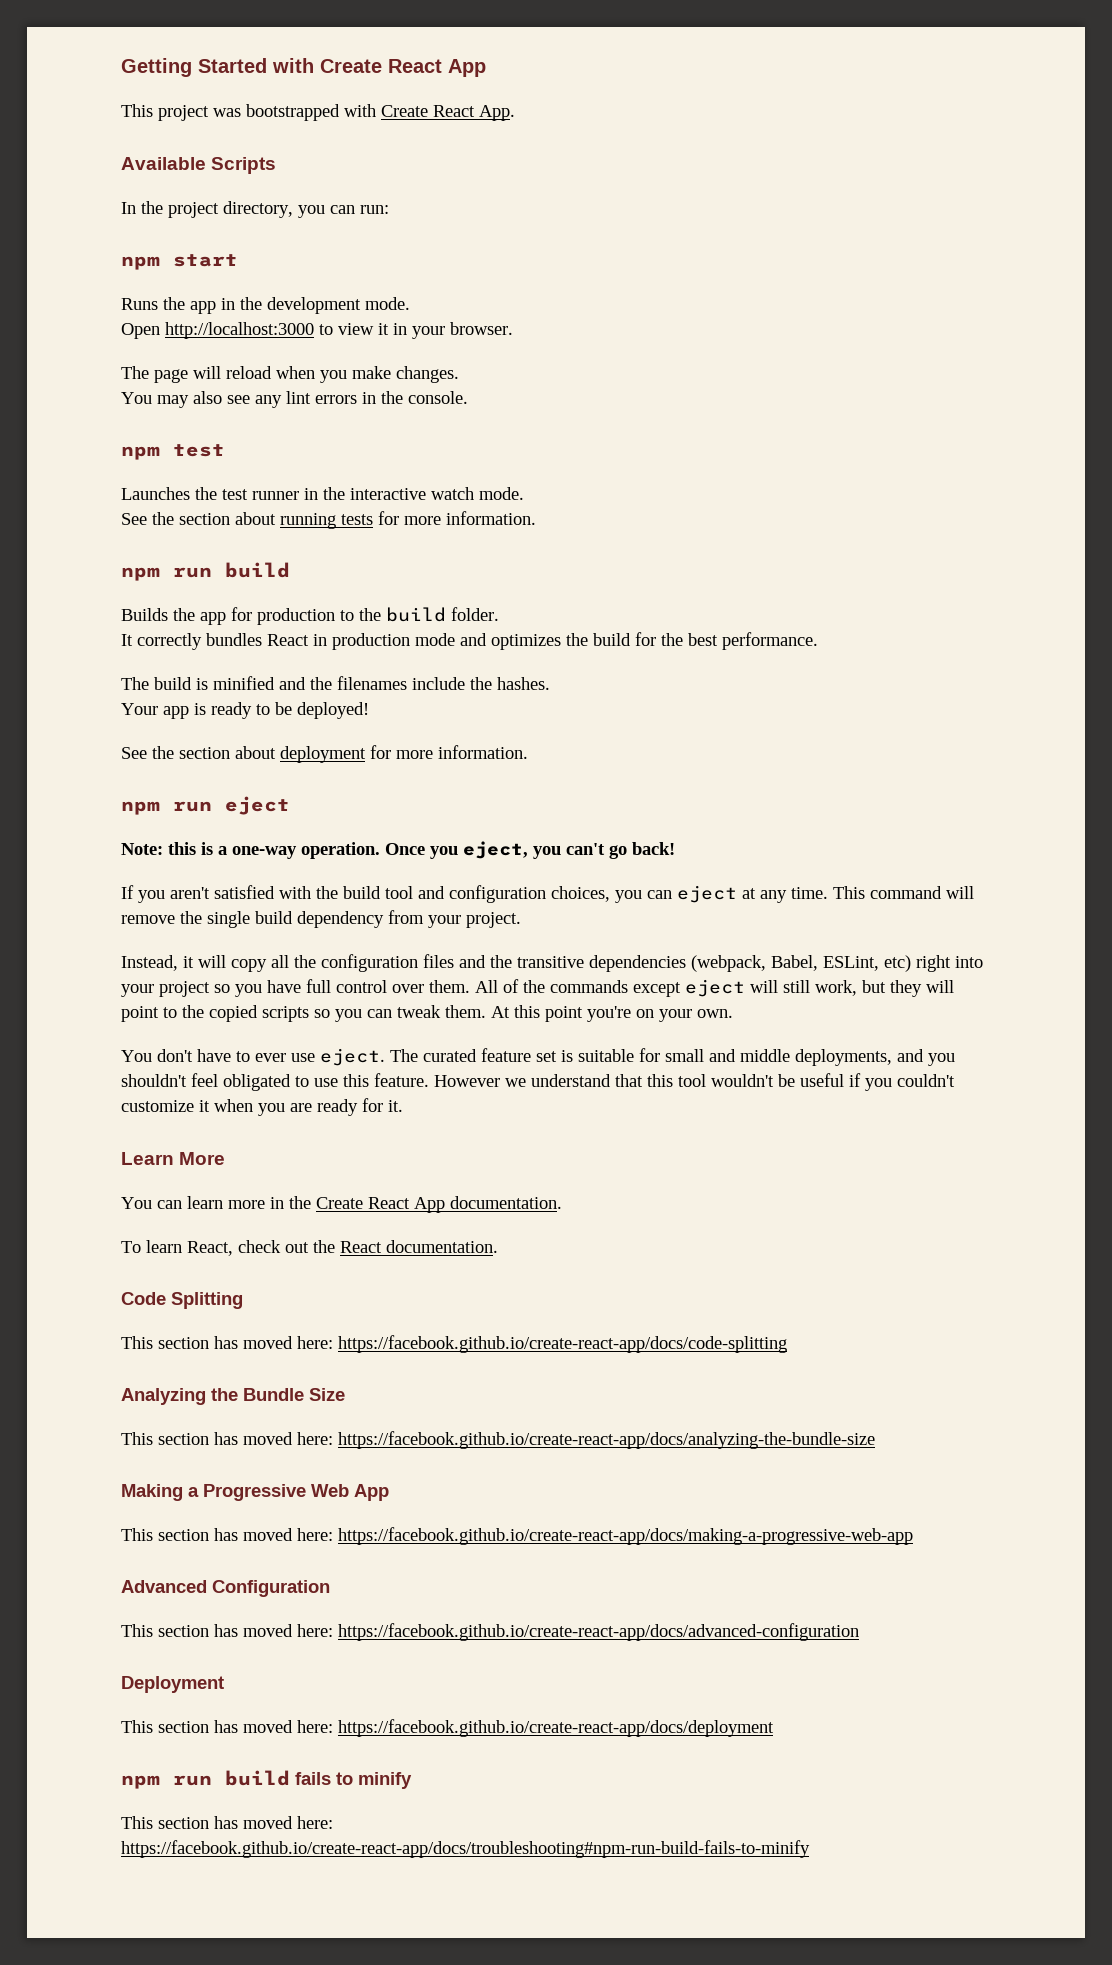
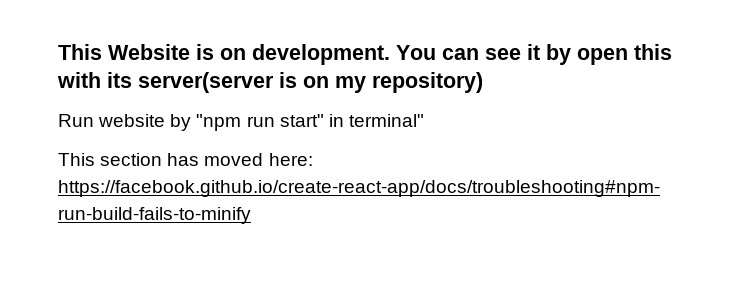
[121,58,486,77] [121,104,515,121] [121,157,277,174] [121,201,389,218] [121,254,238,270] [121,297,410,314] [121,322,513,339] [121,366,459,383] [121,391,468,408] [121,444,225,460] [121,487,524,500] [121,511,536,529] [121,562,290,581] [121,607,499,625] [121,632,818,650] [121,676,550,690] [121,702,369,719] [121,745,528,763] [121,796,290,815] [121,841,675,859] [121,885,974,903] [121,910,521,928] [121,954,983,972] [121,979,954,997] [121,1005,733,1022] [121,1048,955,1066] [121,1073,955,1091] [121,1098,403,1116] [121,1152,226,1165] [121,1196,562,1213] [121,1240,498,1256] [121,1292,243,1309] [121,1335,787,1353] [121,1388,345,1405] [121,1431,875,1449] [121,1484,389,1501] [121,1527,913,1545] [121,1580,330,1597] [121,1623,859,1641] [121,1676,224,1693] [121,1719,774,1737] [121,1770,412,1789] Getting Started with Create React App // This project was bootstrapped with Create React App. // Available Scripts // In the project directory, you can run: // npm start // Runs the app in the development mode. // Open http://localhost:3000 to view it in your browser. // The page will reload when you make changes. // You may also see any lint errors in the console. // npm test // Launches the test runner in the interactive watch mode. // See the section about running tests for more information. // npm run build // Builds the app for production to the build folder. // It correctly bundles React in production mode and optimizes the build for the best performance. // The build is minified and the filenames include the hashes. // Your app is ready to be deployed! // See the section about deployment for more information. // npm run eject // Note: this is a one-way operation. Once you eject, you can't go back! // If you aren't satisfied with the build tool and configuration choices, you can eject at any time. This command will remove the single build dependency from your project. // Instead, it will copy all the configuration files and the transitive dependencies (webpack, Babel, ESLint, etc) right into your project so you have full control over them. All of the commands except eject will still work, but they will point to the copied scripts so you can tweak them. At this point you're on your own. // You don't have to ever use eject. The curated feature set is suitable for small and middle deployments, and you shouldn't feel obligated to use this feature. However we understand that this tool wouldn't be useful if you couldn't customize it when you are ready for it. // Learn More // You can learn more in the Create React App documentation. // To learn React, check out the React documentation. // Code Splitting // This section has moved here: https://facebook.github.io/create-react-app/docs/code-splitting // Analyzing the Bundle Size // This section has moved here: https://facebook.github.io/create-react-app/docs/analyzing-the-bundle-size // Making a Progressive Web App // This section has moved here: https://facebook.github.io/create-react-app/docs/making-a-progressive-web-app // Advanced Configuration // This section has moved here: https://facebook.github.io/create-react-app/docs/advanced-configuration // Deployment // This section has moved here: https://facebook.github.io/create-react-app/docs/deployment // npm run build fails to minify -> [58,44,672,65] [57,72,483,93] [58,114,424,131] This Website is on development. You can see it by open this with its server(server is on my repository) // Run website by "npm run start" in terminal"

